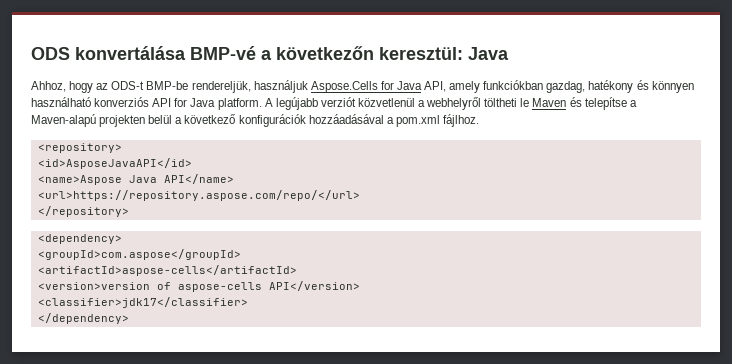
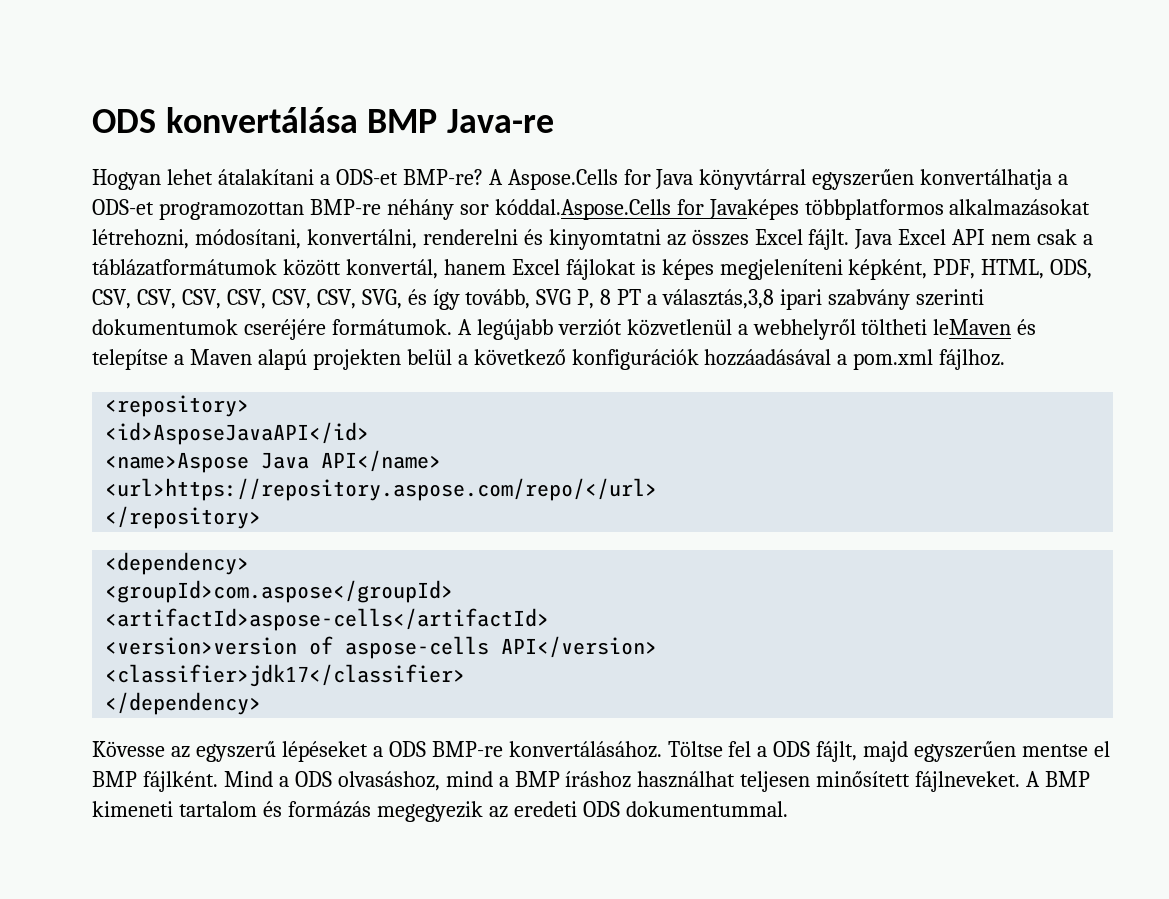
[190,46,509,60] [31,80,694,93] [31,97,262,110] BMP-vé a következőn keresztül: Java // Ahhoz, hogy az ODS-t BMP-be rendereljük, használjuk Aspose.Cells for Java API, amely funkciókban gazdag, hatékony és könnyen használható konverziós API for Java platform. -> [367,109,555,133] [92,169,1069,190] [92,199,1091,220] [92,229,1094,250] [92,259,1093,280] [92,289,984,310] [92,319,452,340] BMP Java-re // Hogyan lehet átalakítani a ODS-et BMP-re? A Aspose.Cells for Java könyvtárral egyszerűen konvertálhatja a ODS-et programozottan BMP-re néhány sor kóddal.Aspose.Cells for Javaképes többplatformos alkalmazásokat létrehozni, módosítani, konvertálni, renderelni és kinyomtatni az összes Excel fájlt. Java Excel API nem csak a táblázatformátumok között konvertál, hanem Excel fájlokat is képes megjeleníteni képként, PDF, HTML, ODS, CSV, CSV, CSV, CSV, CSV, CSV, SVG, és így tovább, SVG P, 8 PT a választás,3,8 ipari szabvány szerinti dokumentumok cseréjére formátumok.
[520,98,567,107] le Maven -> [933,319,1012,335] leMaven
[31,114,96,127] Maven-alapú -> [189,349,307,370] Maven alapú
(129, 318) none -> [92,741,1111,762] [92,771,1091,792] [92,801,788,822] // Kövesse az egyszerű lépéseket a ODS BMP-re konvertálásához. Töltse fel a ODS fájlt, majd egyszerűen mentse el BMP fájlként. Mind a ODS olvasáshoz, mind a BMP íráshoz használhat teljesen minősített fájlneveket. A BMP kimeneti tartalom és formázás megegyezik az eredeti ODS dokumentummal.

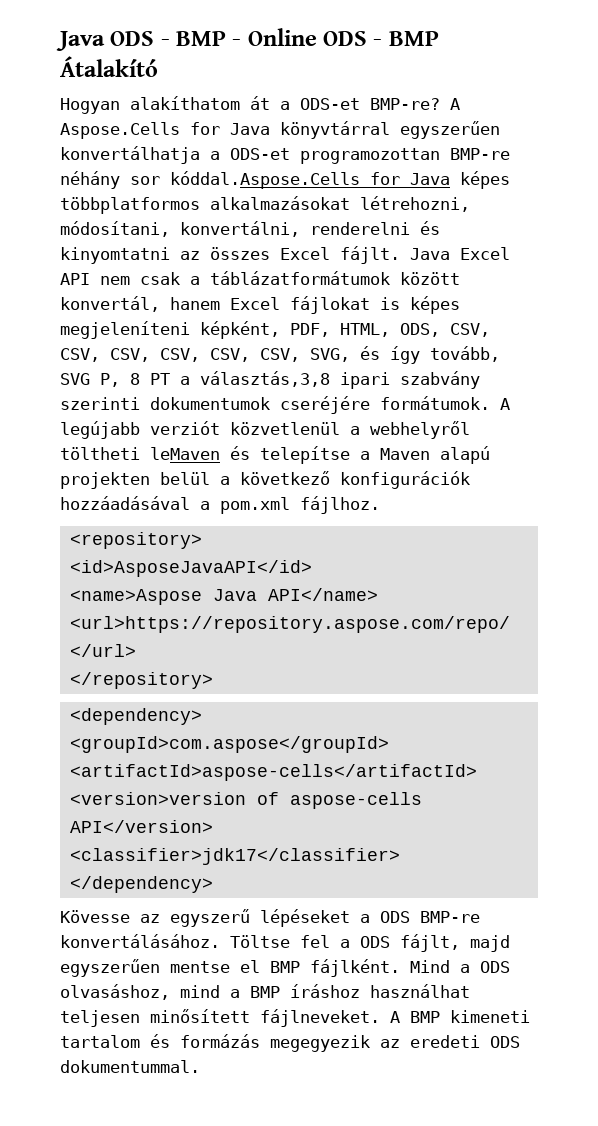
[92,107,555,133] ODS konvertálása BMP Java-re -> [56,28,439,51] [60,56,158,77] Java ODS - BMP - Online ODS - BMP Átalakító
[166,169,314,185] lehet átalakítani -> [130,96,270,110] alakíthatom át
[708,199,799,220] Javaképes -> [410,171,510,189] Java képes

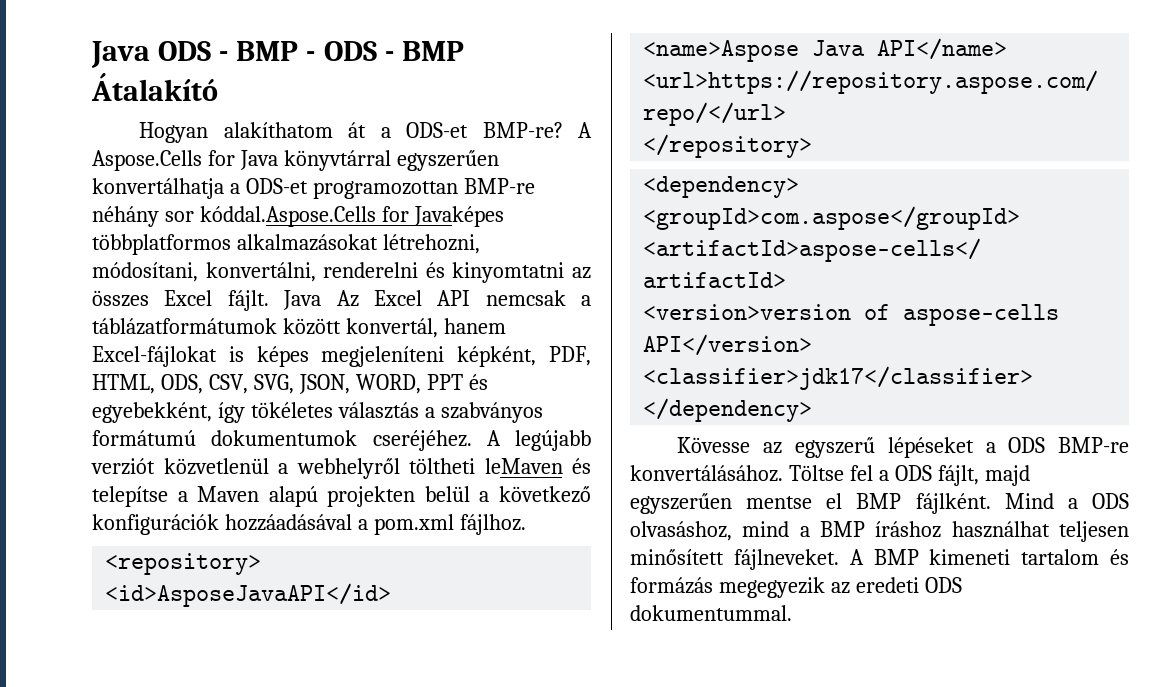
[247,28,317,46] Online -> (316, 56) none
[410,171,510,189] Java képes -> [413,206,504,227] Javaképes
(450, 254) none -> [336,290,359,307] Az
[100,272,180,285] nem csak -> [485,290,566,306] nemcsak
[230,296,370,314] Excel fájlokat -> [92,346,217,367] Excel-fájlokat
[60,346,500,364] [60,371,480,389] [60,396,490,414] CSV, CSV, CSV, CSV, CSV, SVG, és így tovább, SVG P, 8 PT a választás,3,8 ipari szabvány szerinti dokumentumok cseréjére formátumok. -> [253,374,488,394] [92,402,543,423] [92,430,472,451] SVG, JSON, WORD, PPT és egyebekként, így tökéletes választás a szabványos formátumú dokumentumok cseréjéhez.

